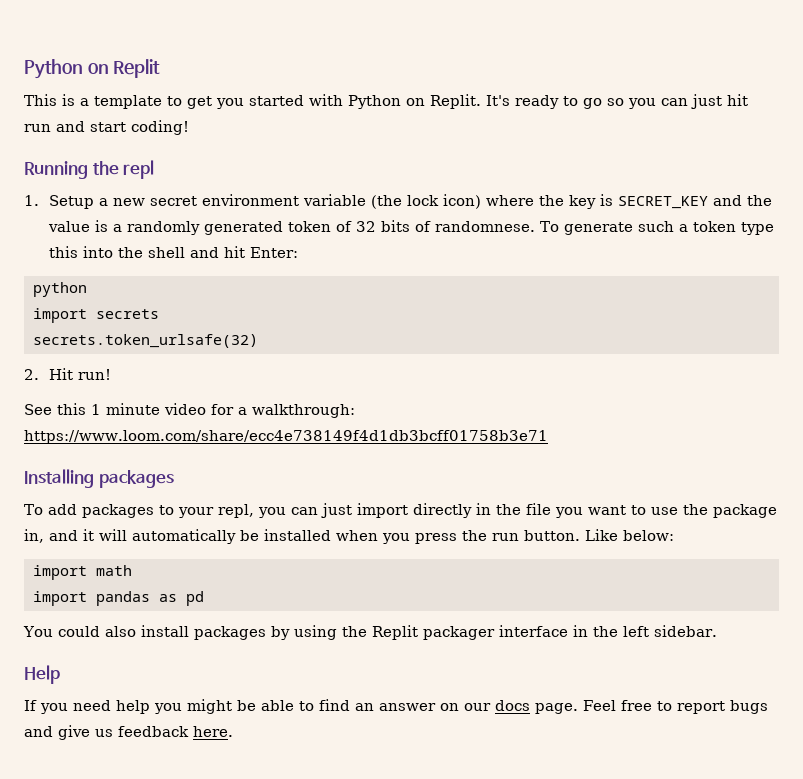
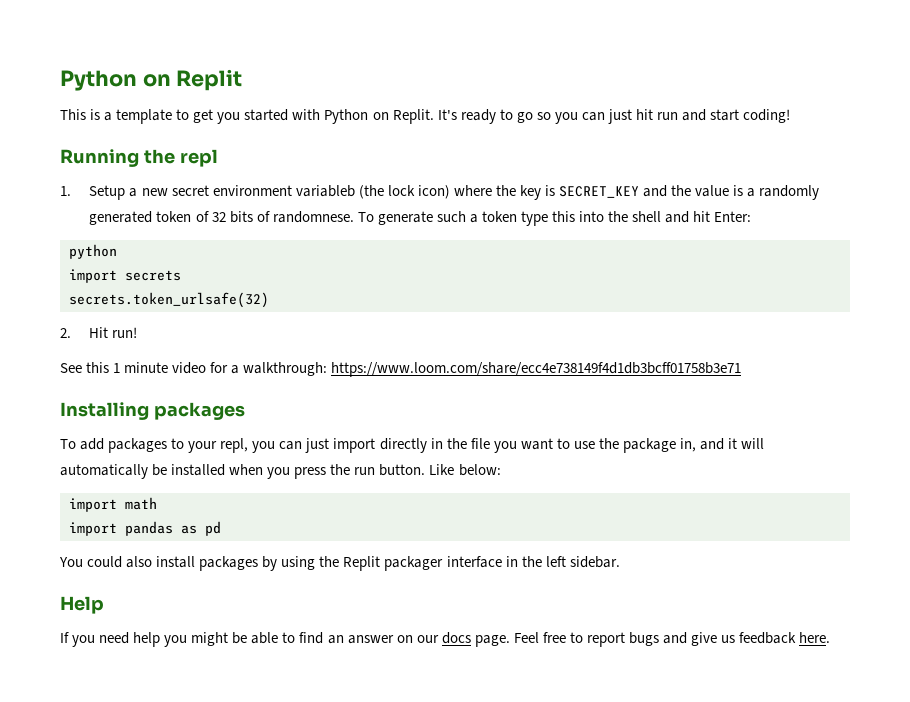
[302,194,366,206] variable -> [295,185,355,197] variableb

